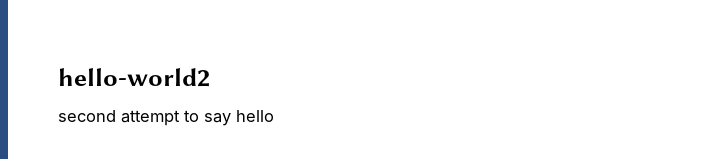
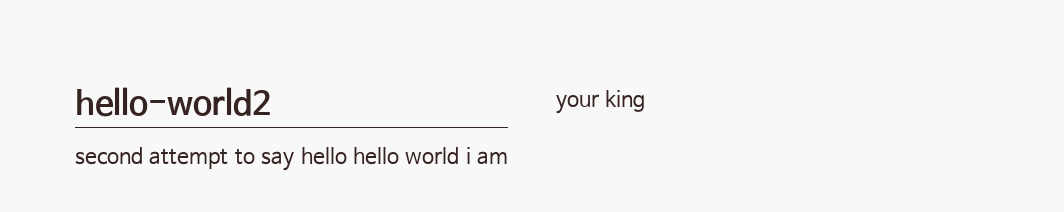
(274, 116) none -> [352,147,509,165] [556,90,645,114] hello world i am your king

